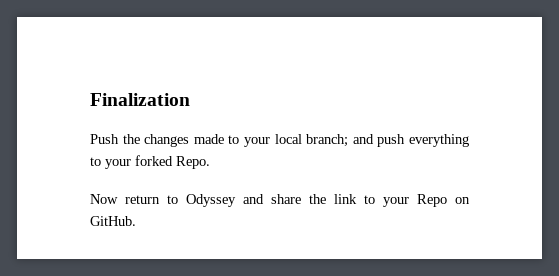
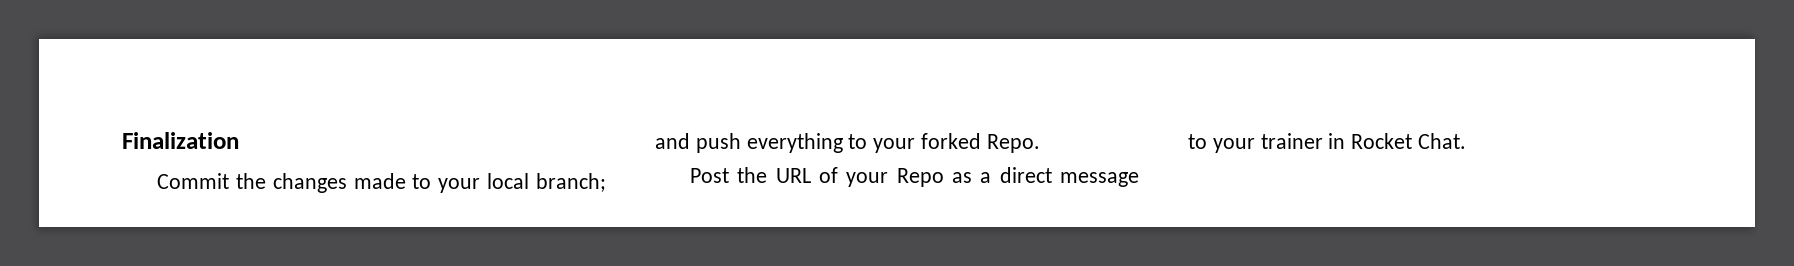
[90,134,119,144] Push -> [157,173,230,189] Commit
[90,194,470,207] [90,216,136,226] Now return to Odyssey and share the link to your Repo on GitHub. -> [690,167,1139,187] [1188,133,1467,153] Post the URL of your Repo as a direct message to your trainer in Rocket Chat.

